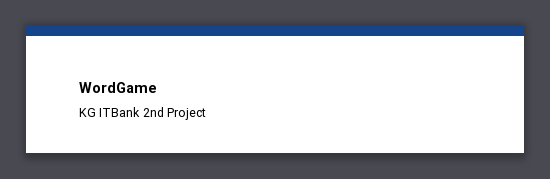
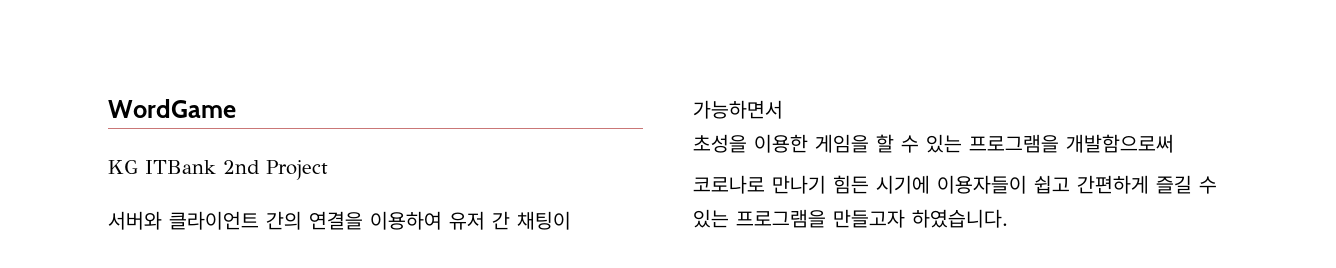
(207, 114) none -> [108,211,571,230] [693,100,783,119] [693,134,1174,153] [693,175,1217,194] [693,209,1008,228] // 서버와 클라이언트 간의 연결을 이용하여 유저 간 채팅이 가능하면서 // 초성을 이용한 게임을 할 수 있는 프로그램을 개발함으로써 // 코로나로 만나기 힘든 시기에 이용자들이 쉽고 간편하게 즐길 수 있는 프로그램을 만들고자 하였습니다.

